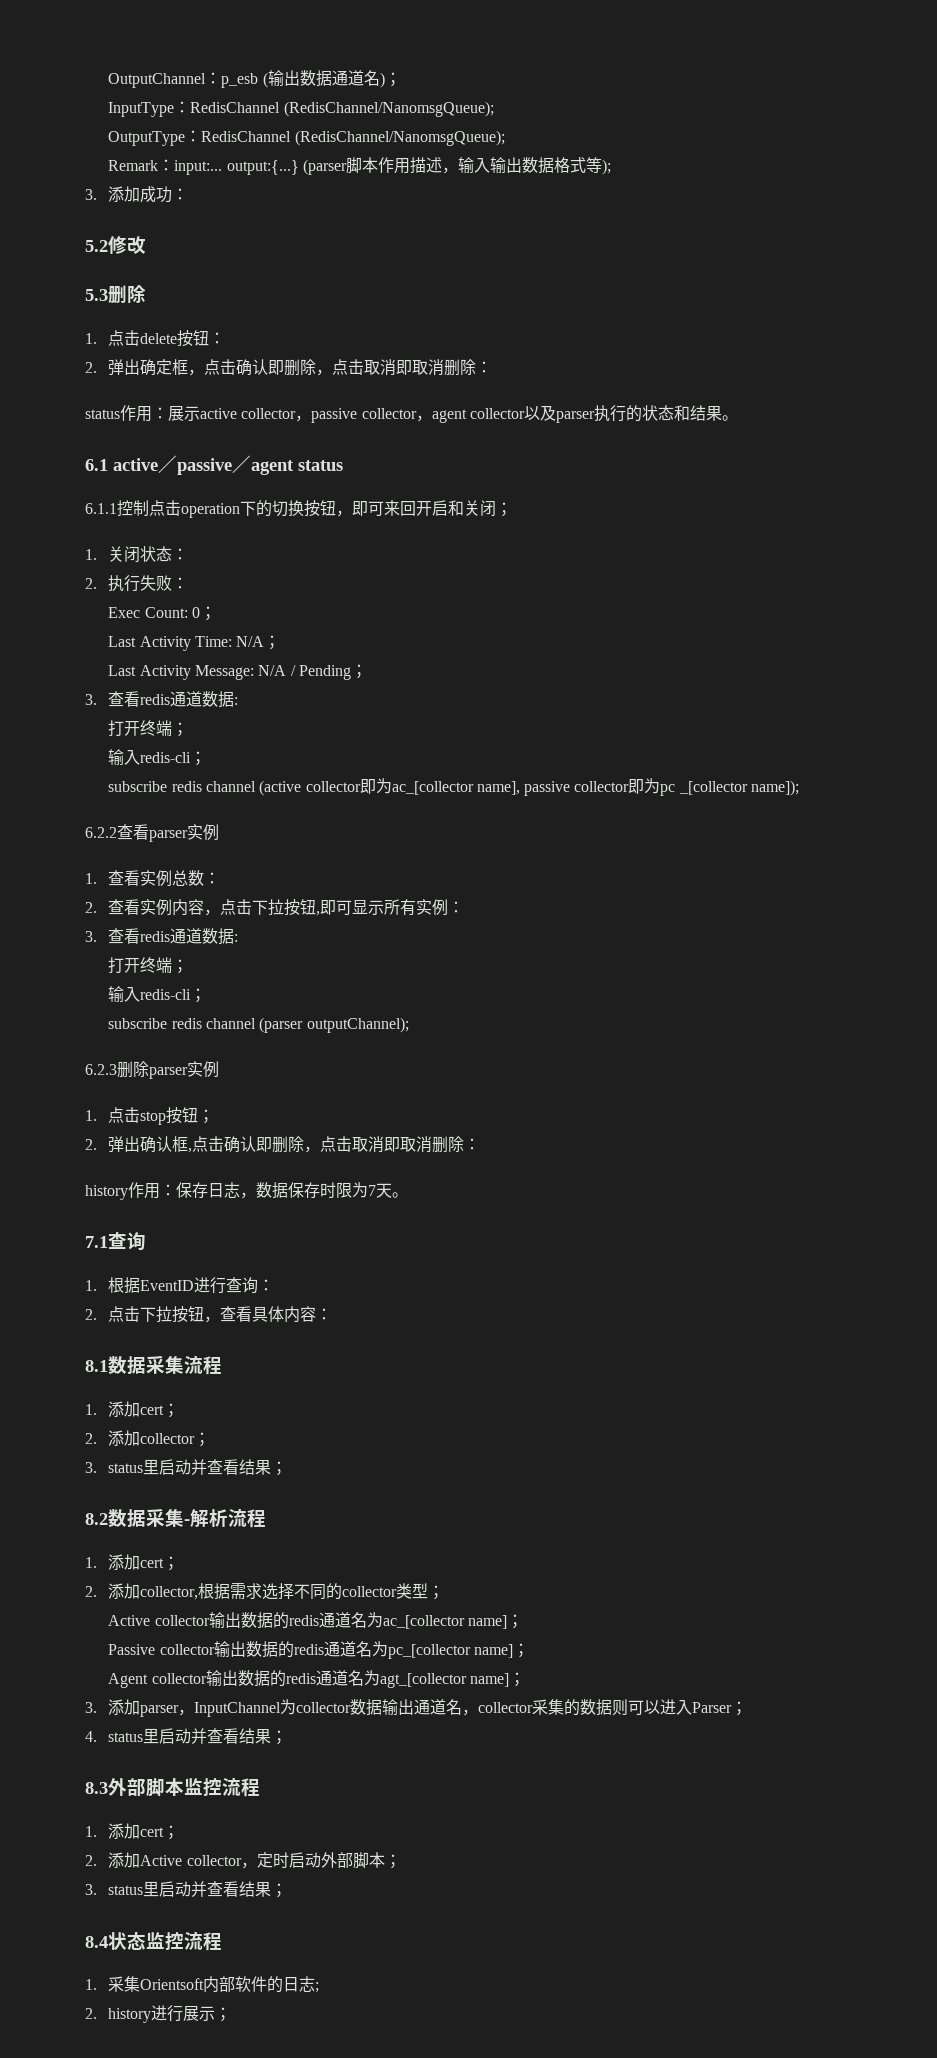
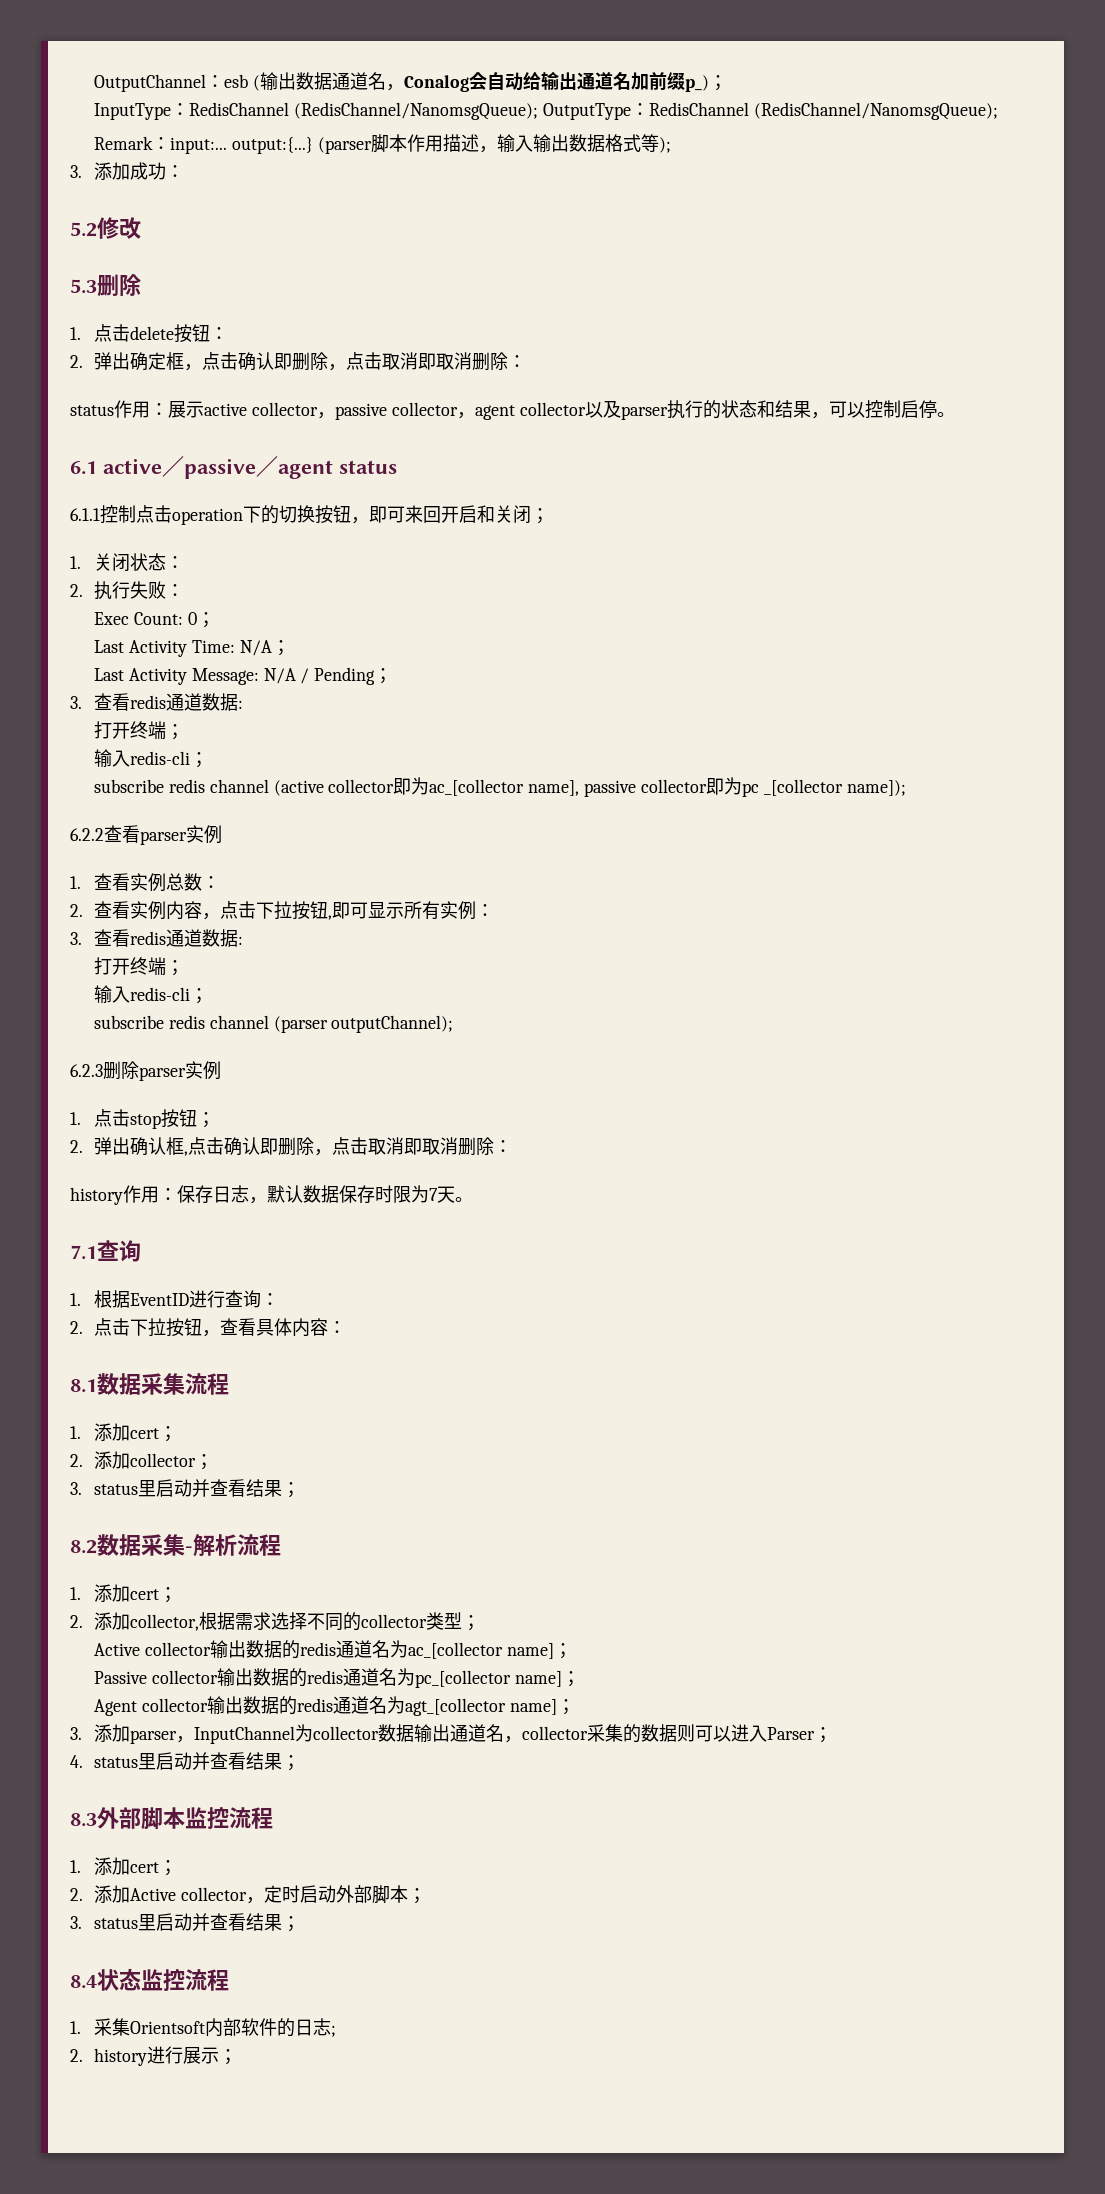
[221,73,259,88] p_esb -> [223,74,248,88] esb
[379,72,385,88] ) -> [385,71,709,92] ，Conalog会自动给输出通道名加前缀p_)
(494, 109) // -> (538, 111) none
(722, 413) none -> [810,400,937,419] ，可以控制启停
(256, 1195) none -> [267,1185,303,1203] 默认

